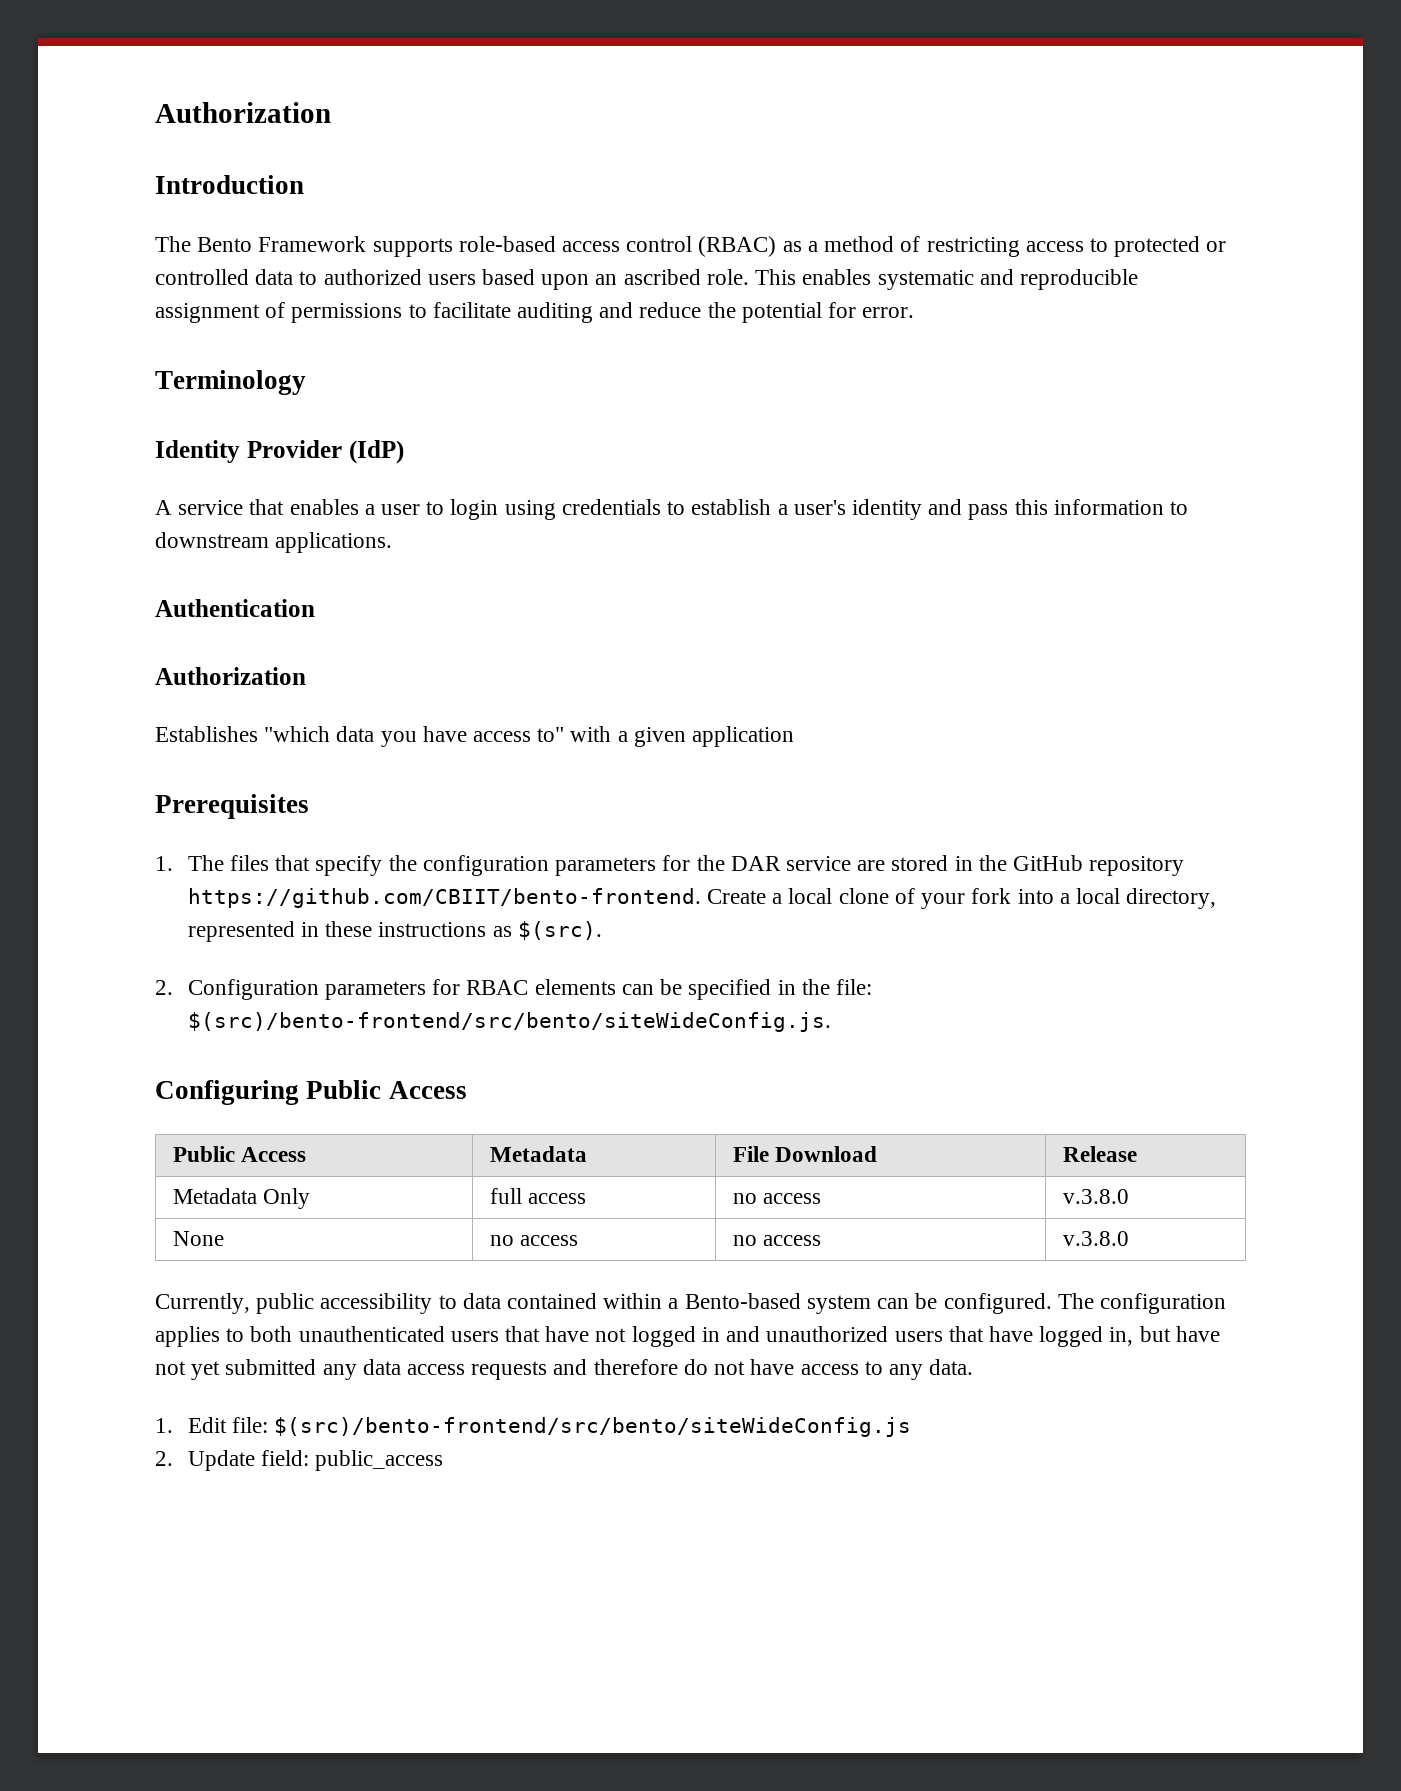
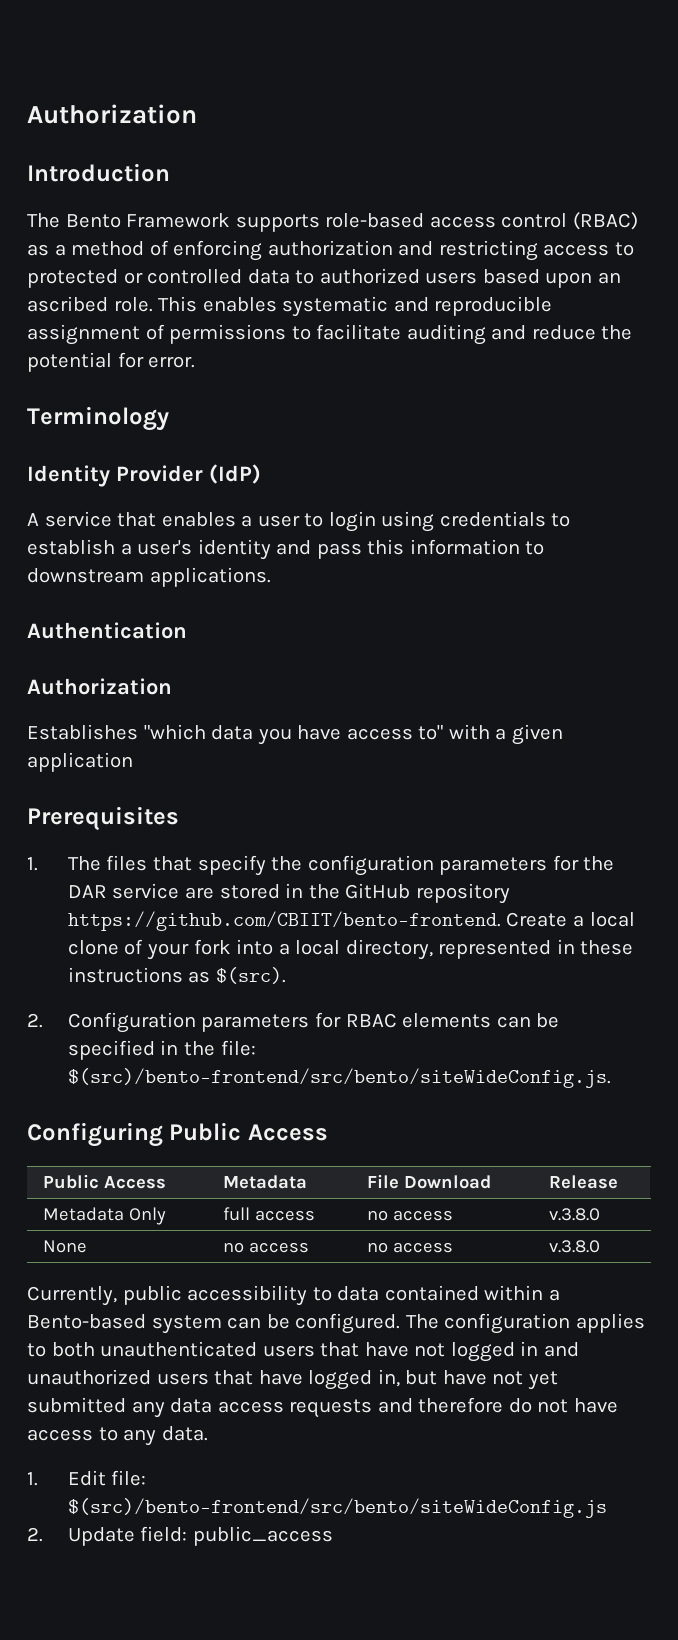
(921, 244) none -> [173,240,434,261] enforcing authorization and

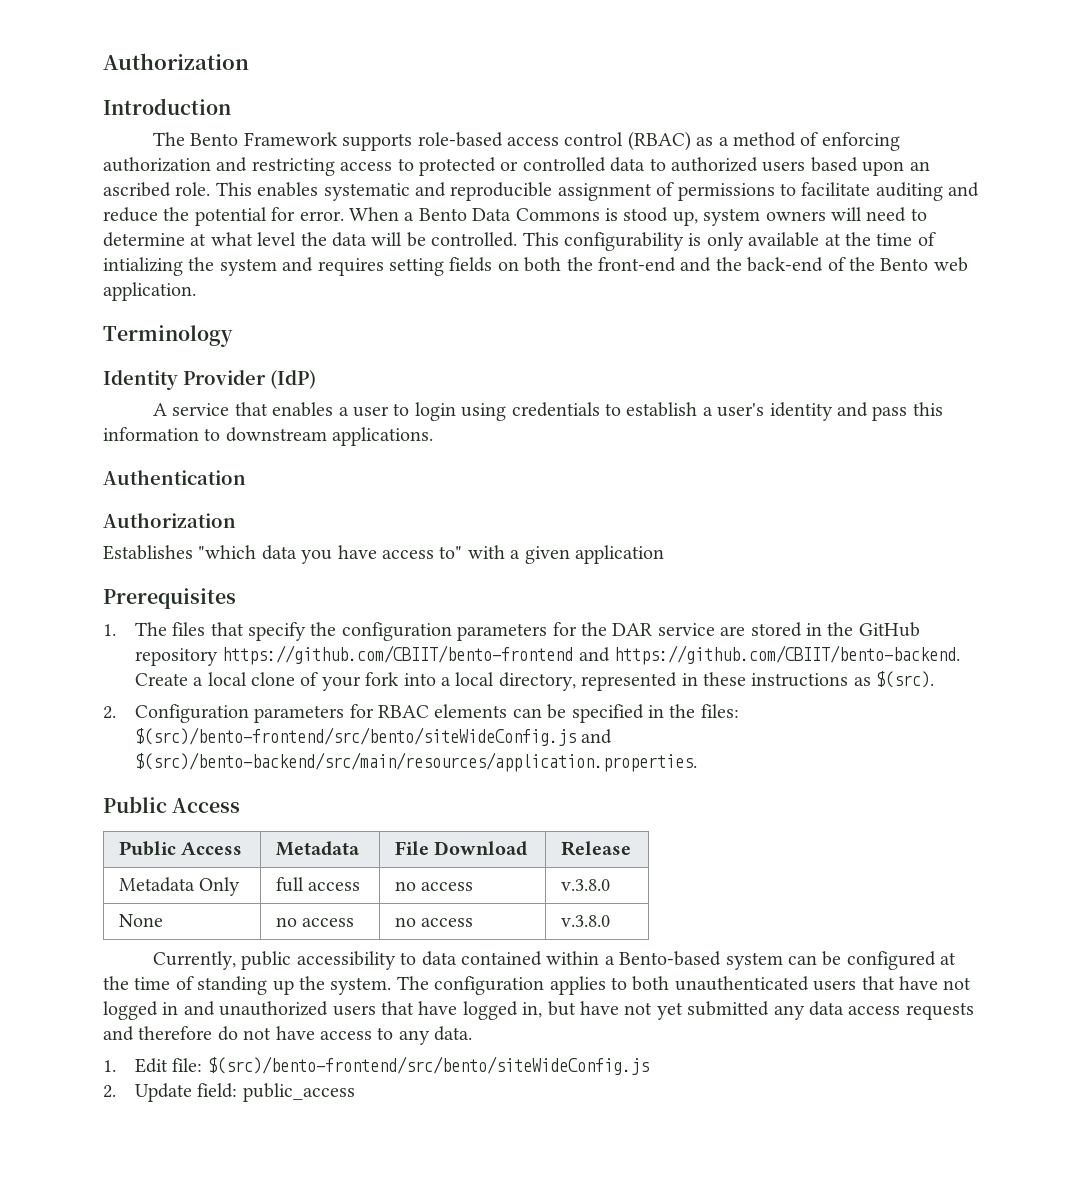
(196, 362) none -> [349,207,927,226] [103,232,936,251] [103,257,968,276] [103,282,196,301] When a Bento Data Commons is stood up, system owners will need to determine at what level the data will be controlled. This configurability is only available at the time of intializing the system and requires setting fields on both the front-end and the back-end of the Bento web application.
[67,911,501,931] https://github.com/CBIIT/bento-frontend. -> [222,645,960,665] https://github.com/CBIIT/bento-frontend and https://github.com/CBIIT/bento-backend.
[220,1040,256,1056] [67,1068,611,1088] [27,1122,163,1147] file: $(src)/bento-frontend/src/bento/siteWideConfig.js. // Configuring -> [700,704,739,718] [134,727,613,746] [134,752,697,772] files: $(src)/bento-frontend/src/bento/siteWideConfig.js and $(src)/bento-backend/src/main/resources/application.properties. //
[295,1313,401,1334] configured. -> [846,951,957,970] [103,976,392,995] configured at the time of standing up the system.

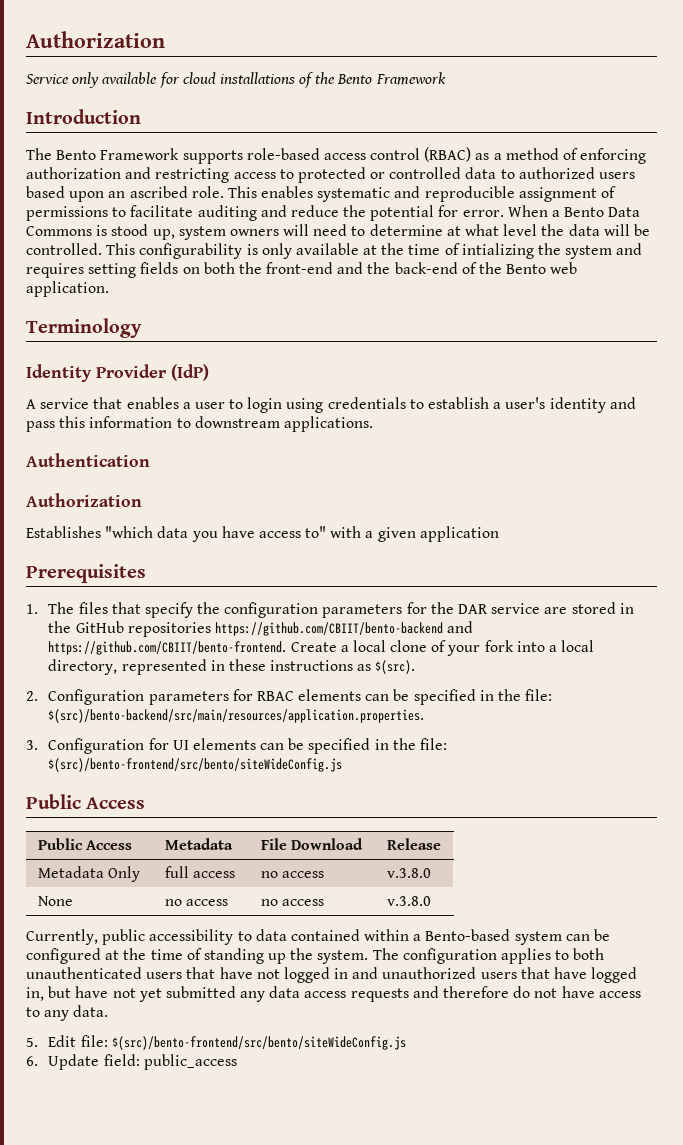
[103,53,249,70] Authorization -> [26,31,165,48] [26,72,446,88] Authorization // Service only available for cloud installations of the Bento Framework
[134,645,960,666] repository https://github.com/CBIIT/bento-frontend and https://github.com/CBIIT/bento-backend. -> [127,621,474,637] [48,641,287,655] repositories https://github.com/CBIIT/bento-backend and https://github.com/CBIIT/bento-frontend.
[700,704,739,718] [134,727,613,746] [134,752,697,772] files: $(src)/bento-frontend/src/bento/siteWideConfig.js and $(src)/bento-backend/src/main/resources/application.properties. -> [525,689,553,701] [48,709,425,723] [26,738,448,754] [48,758,343,772] file: $(src)/bento-backend/src/main/resources/application.properties. // 3. Configuration for UI elements can be specified in the file: $(src)/bento-frontend/src/bento/siteWideConfig.js
[103,1060,116,1072] 1. -> [26,1037,38,1047] 5.
[103,1085,116,1098] 2. -> [26,1056,38,1066] 6.

